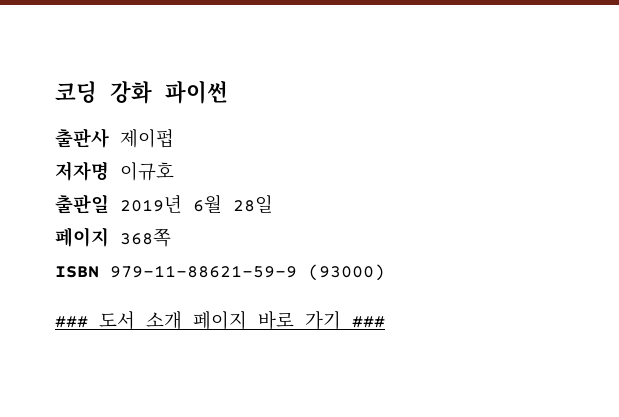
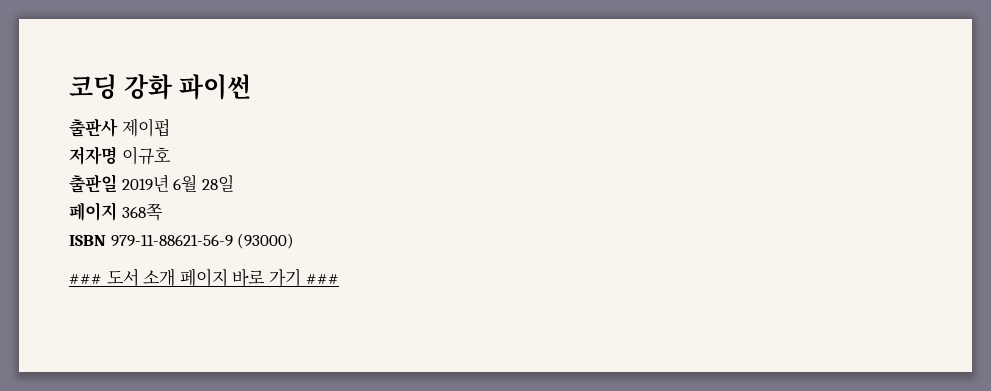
[110,265,297,278] 979-11-88621-59-9 -> [110,234,233,247] 979-11-88621-56-9

